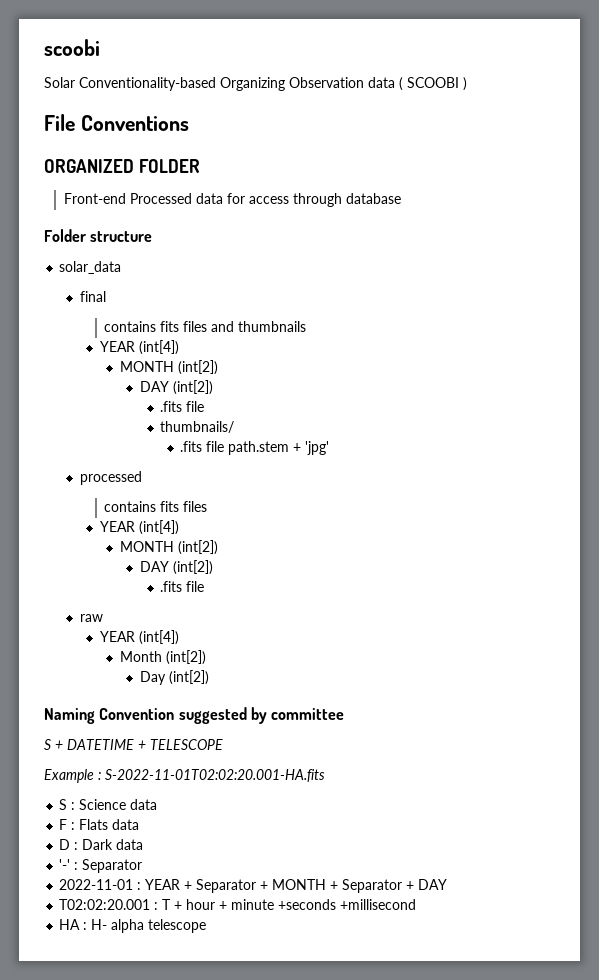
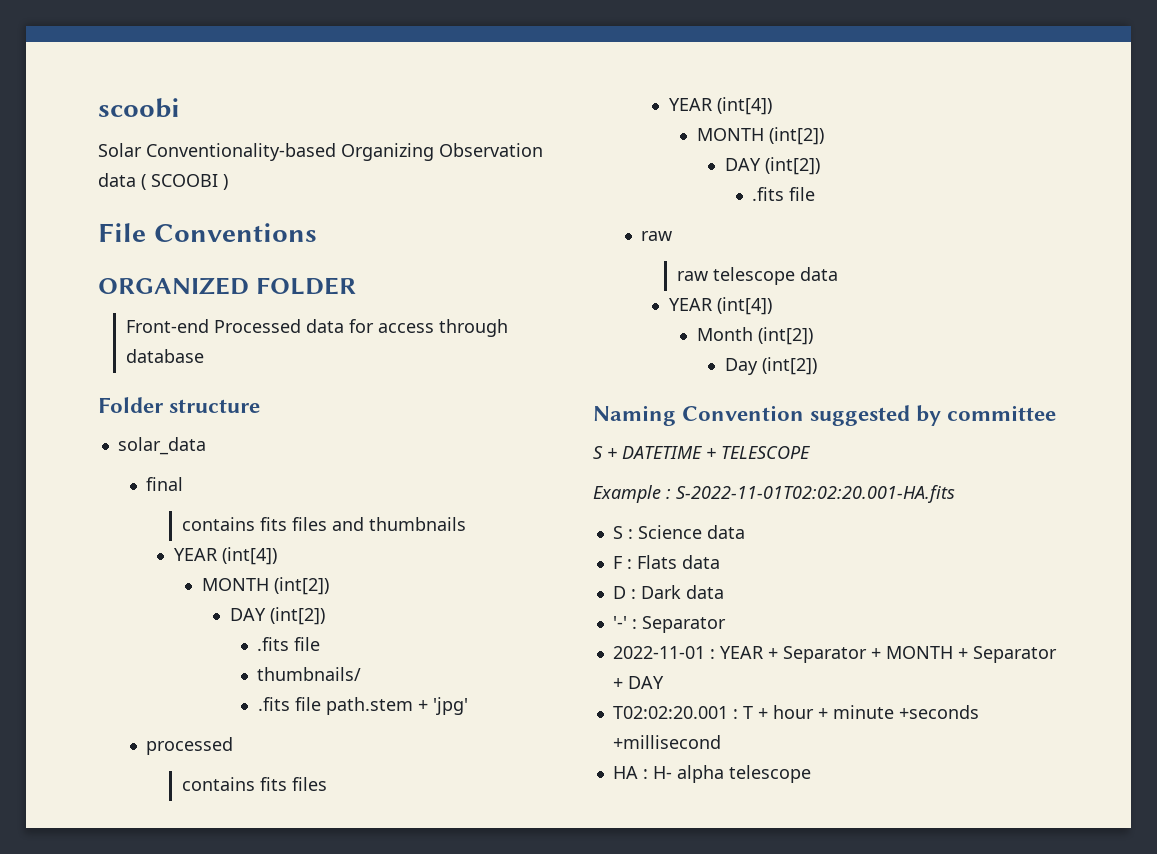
(103, 618) none -> [676,267,838,285] // raw telescope data

